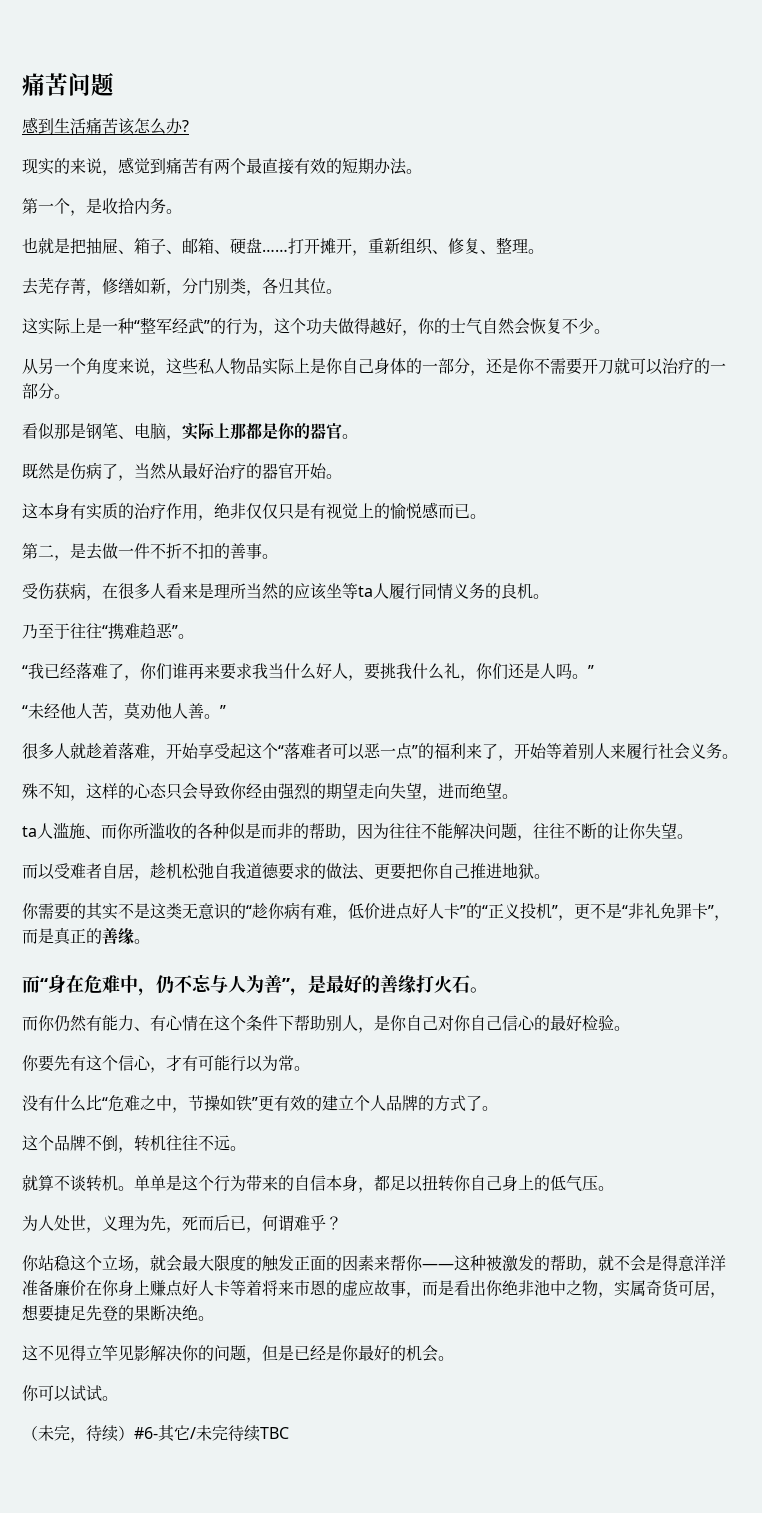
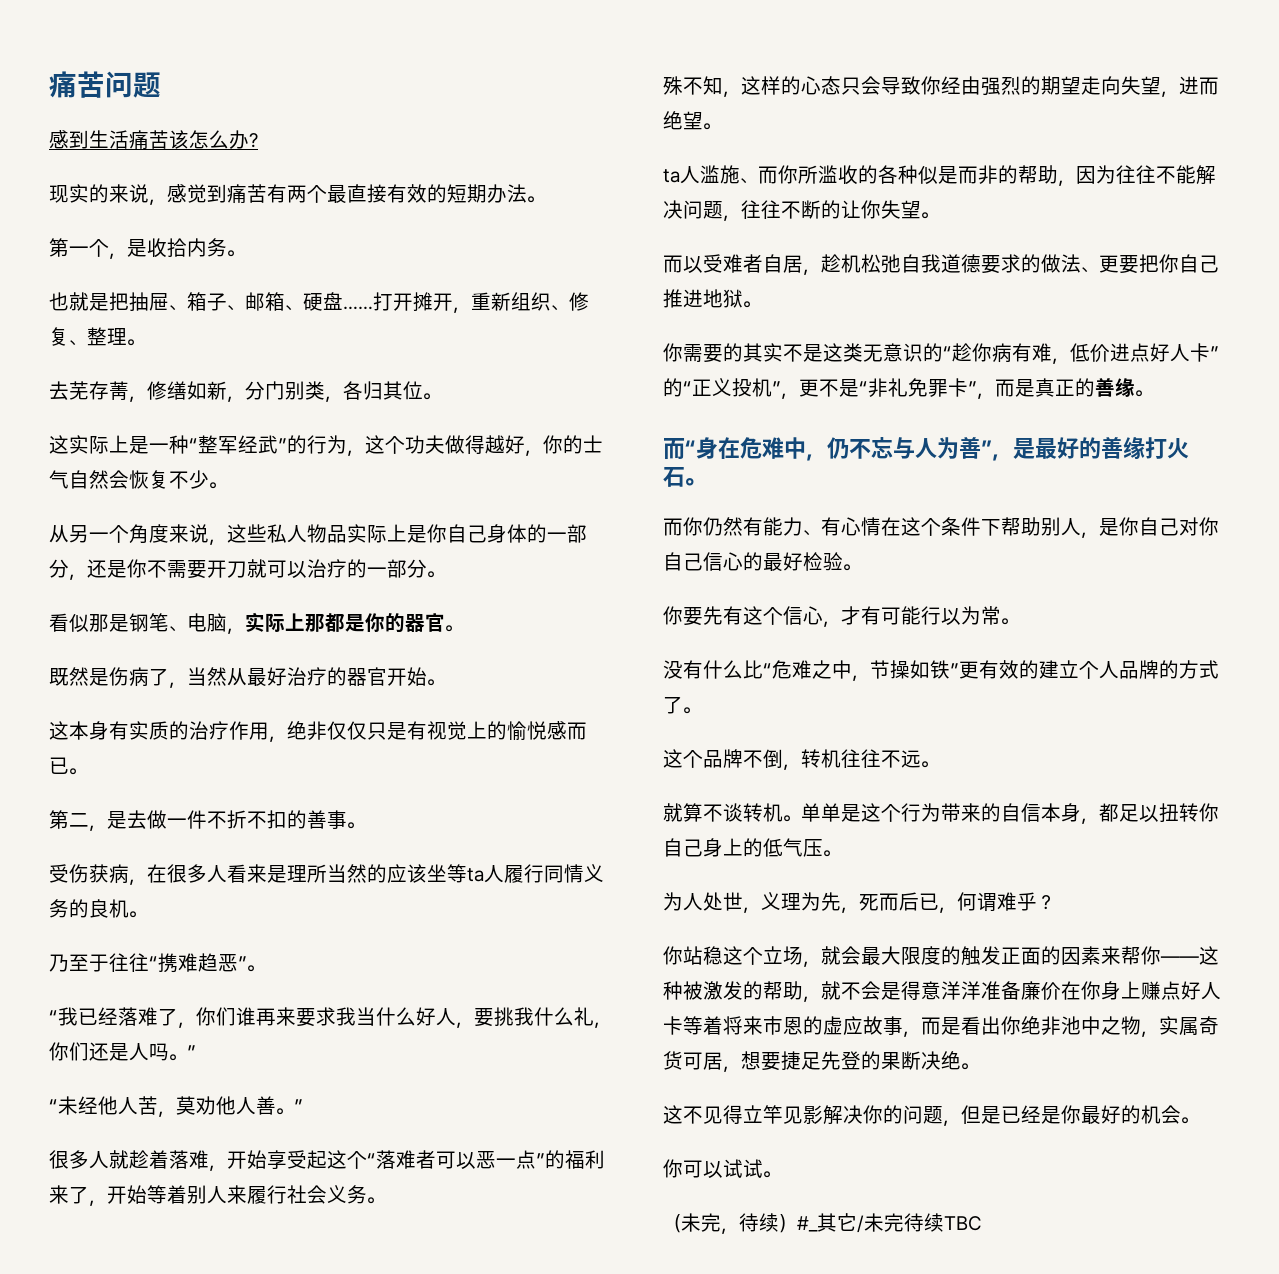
[134,1427,158,1439] #6- -> [797,1216,818,1232] #_

